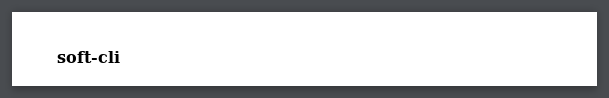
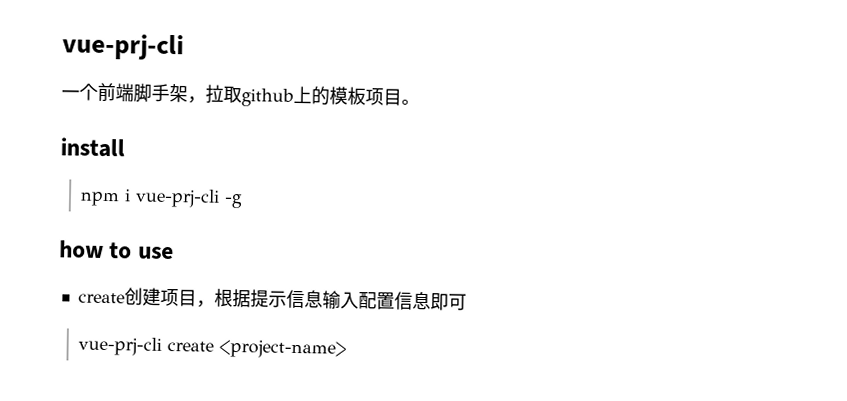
[57,51,120,63] soft-cli -> [62,33,184,61] [61,82,420,107] [60,137,125,158] [80,188,244,209] [59,240,174,260] [77,287,467,311] [78,336,348,359] vue-prj-cli // 一个前端脚手架，拉取github上的模板项目。 // install // npm i vue-prj-cli -g // how to use // create创建项目，根据提示信息输入配置信息即可 // vue-prj-cli create <project-name>

